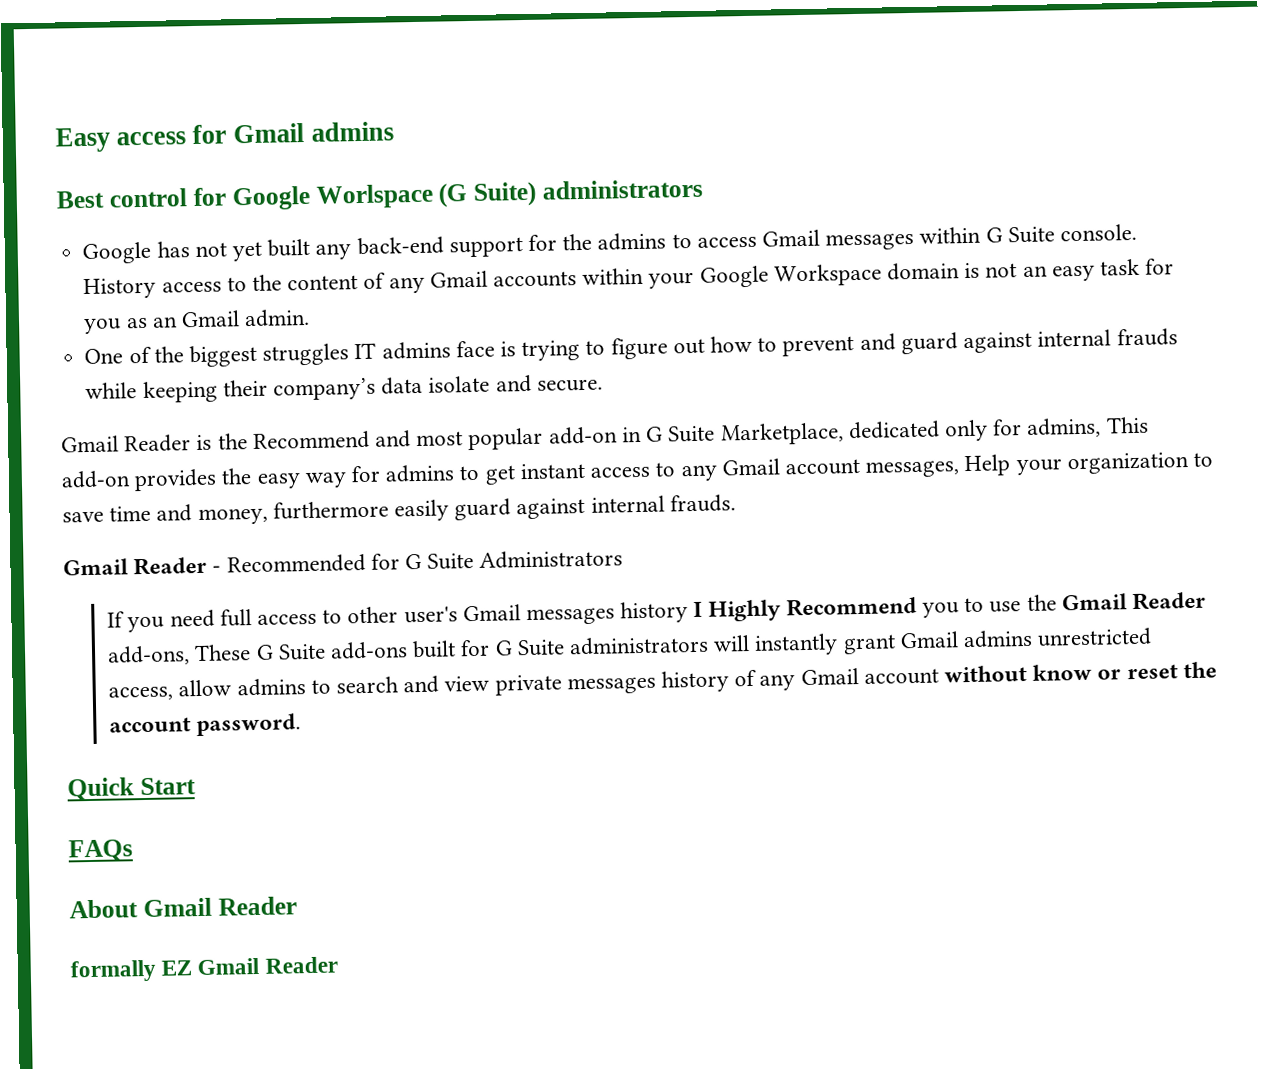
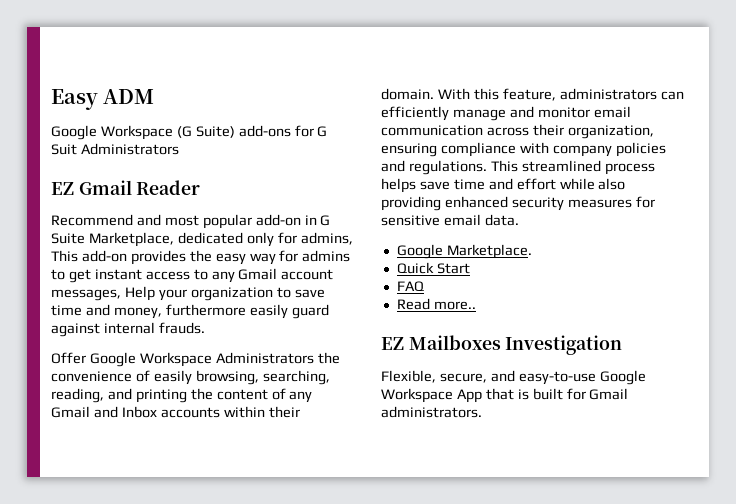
[116,121,394,146] [56,178,704,211] [82,223,1138,265] [83,258,1175,300] [83,308,311,335] [84,328,1178,368] [85,374,603,403] [61,433,248,453] access for Gmail admins // Best control for Google Worlspace (G Suite) administrators // Google has not yet built any back-end support for the admins to access Gmail messages within G Suite console. History access to the content of any Gmail accounts within your Google Workspace domain is not an easy task for you as an Gmail admin. // One of the biggest struggles IT admins face is trying to figure out how to prevent and guard against internal frauds while keeping their company’s data isolate and secure. // Gmail Reader is the -> [103,89,155,104] [51,125,328,140] [51,143,179,155] [51,180,201,195] ADM // Google Workspace (G Suite) add-ons for G Suit Administrators // EZ Gmail Reader //
[63,549,624,576] [107,591,1207,633] [107,627,1153,666] [108,661,1217,701] [109,713,302,737] [67,777,196,802] [68,839,133,863] [69,896,297,919] [70,956,338,983] Gmail Reader - Recommended for G Suite Administrators // If you need full access to other user's Gmail messages history I Highly Recommend you to use the Gmail Reader add-ons, These G Suite add-ons built for G Suite administrators will instantly grant Gmail admins unrestricted access, allow admins to search and view private messages history of any Gmail account without know or reset the account password. // Quick Start // FAQs // About Gmail Reader // formally EZ Gmail Reader -> [51,352,340,367] [51,370,330,385] [51,388,313,403] [51,406,300,418] [381,88,684,101] [381,106,631,121] [381,124,654,139] [381,142,666,157] [381,160,655,175] [381,178,626,193] [381,196,655,211] [381,214,519,226] [396,244,532,259] [396,262,470,274] [396,281,424,291] [396,298,476,310] [381,335,623,355] [381,370,646,385] [381,388,629,403] [381,406,482,418] Offer Google Workspace Administrators the convenience of easily browsing, searching, reading, and printing the content of any Gmail and Inbox accounts within their domain. With this feature, administrators can efficiently manage and monitor email communication across their organization, ensuring compliance with company policies and regulations. This streamlined process helps save time and effort while also providing enhanced security measures for sensitive email data. // Google Marketplace. // Quick Start // FAQ // Read more.. // EZ Mailboxes Investigation // Flexible, secure, and easy-to-use Google Workspace App that is built for Gmail administrators.

